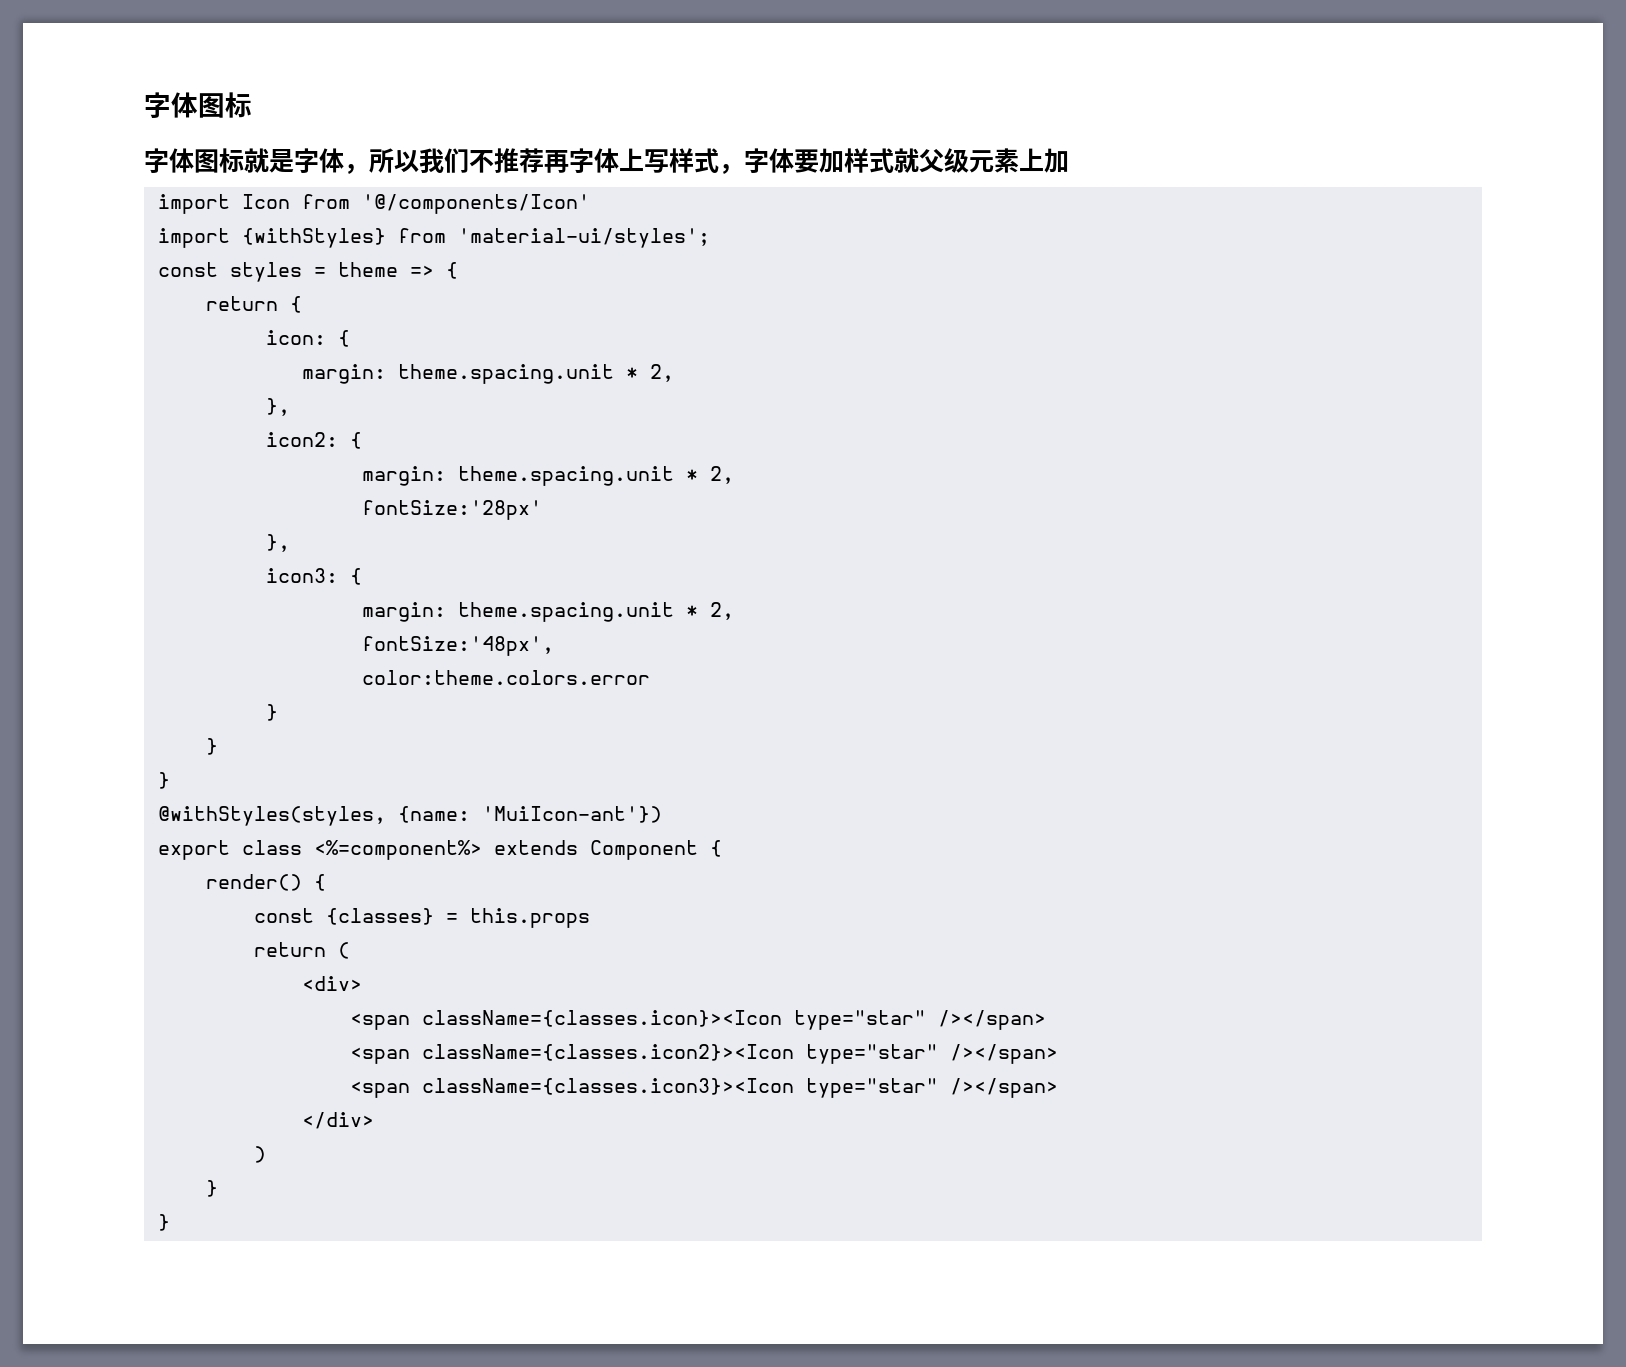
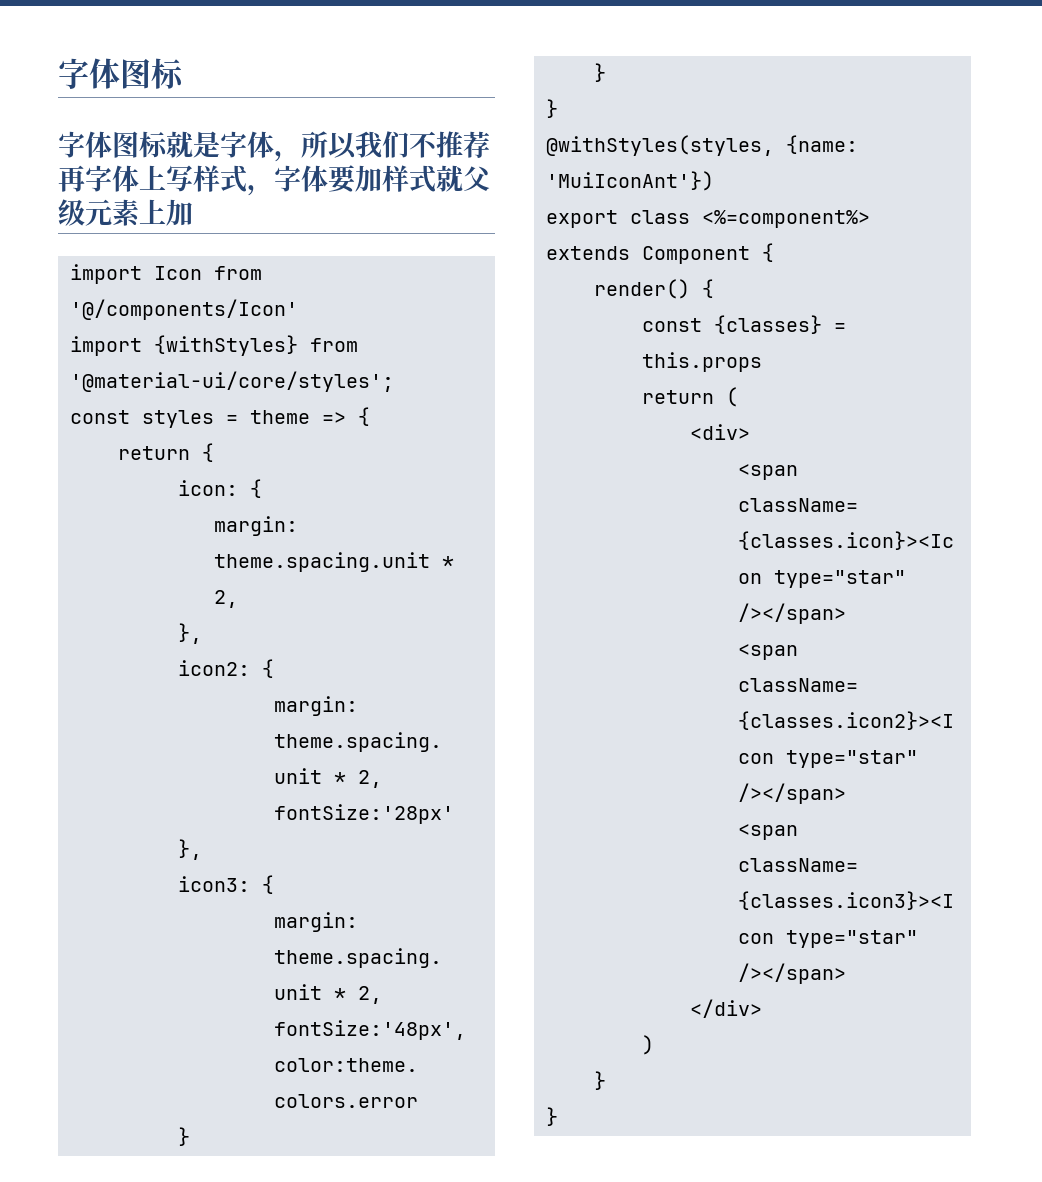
[457,228,710,248] 'material-ui/styles'; -> [70,371,394,392] '@material-ui/core/styles';
[481,806,662,823] 'MuiIcon-ant'}) -> [546,171,714,191] 'MuiIconAnt'})

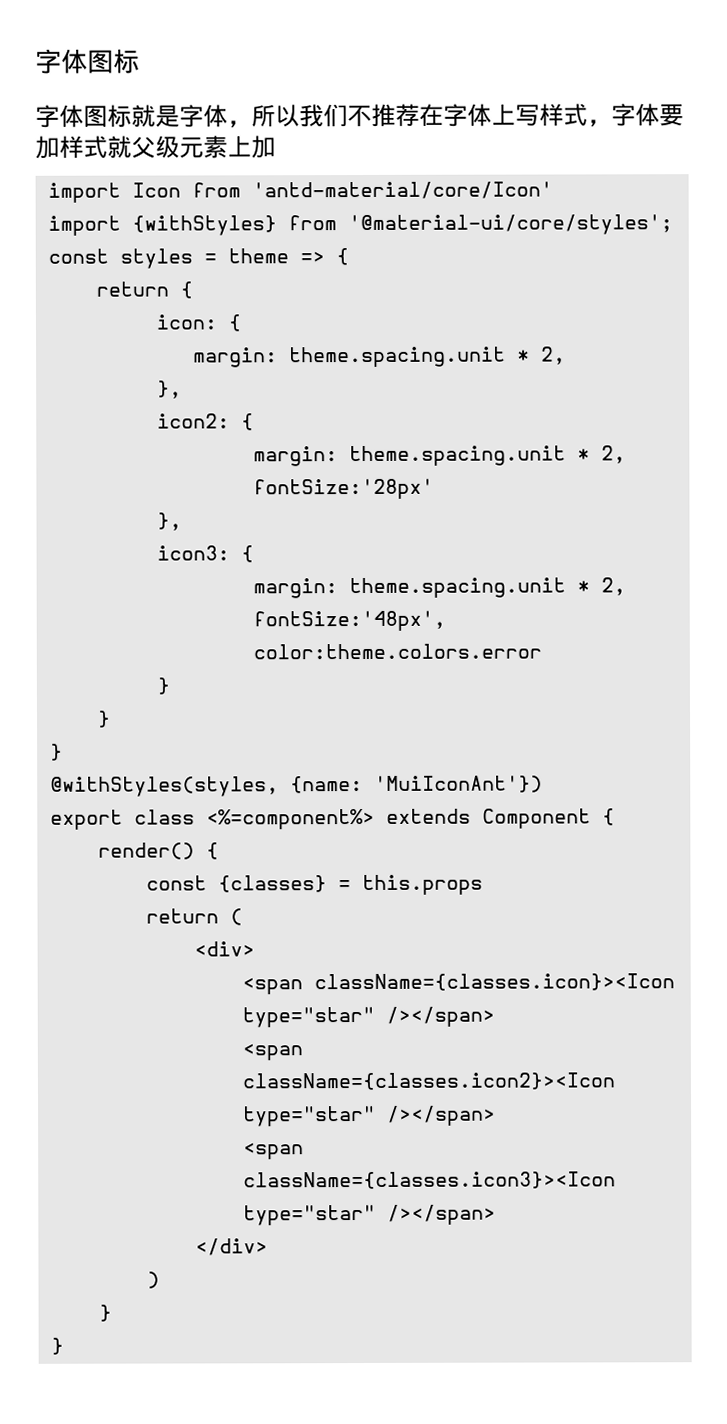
[58,165,85,192] 再 -> [419,103,444,127] 在
[70,299,298,320] '@/components/Icon' -> [252,181,554,200] 'antd-material/core/Icon'

